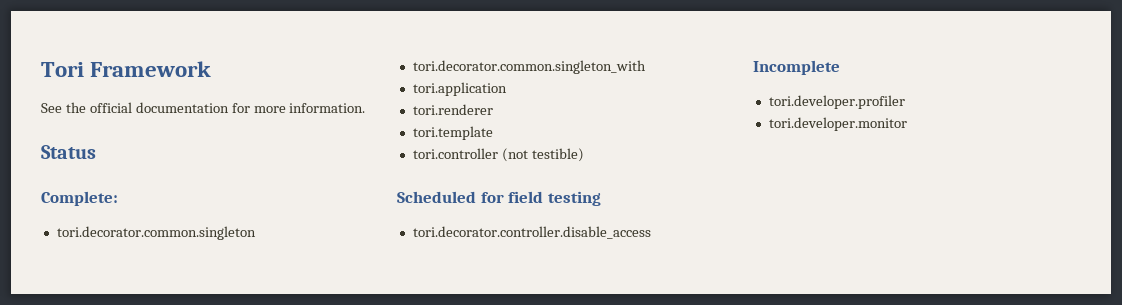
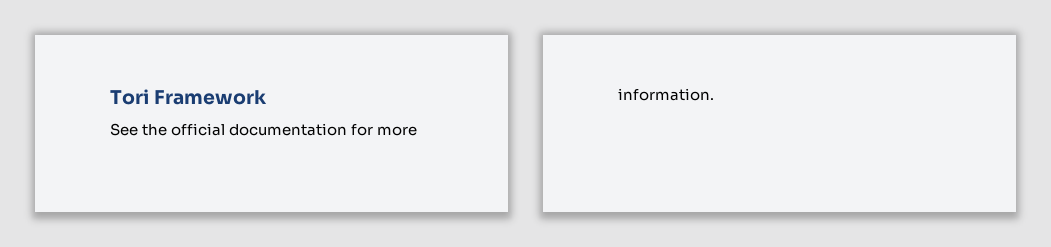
[41,145,96,159] [41,191,118,206] [56,226,256,240] [412,60,646,74] [412,82,507,96] [412,104,493,115] [412,126,493,140] [412,148,584,162] [397,191,601,206] [412,226,651,239] [753,60,840,75] [768,95,905,109] [768,117,907,131] // Status // Complete: // tori.decorator.common.singleton // tori.decorator.common.singleton_with // tori.application // tori.renderer // tori.template // tori.controller (not testible) // Scheduled for field testing // tori.decorator.controller.disable_access // Incomplete // tori.developer.profiler // tori.developer.monitor -> (714, 94) none

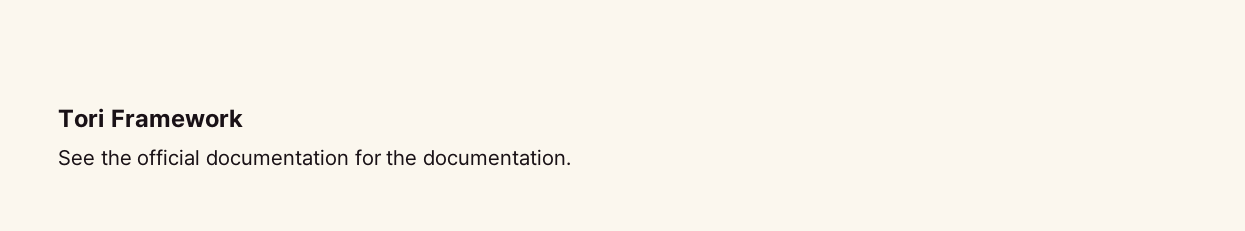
[377,126,418,136] [618,88,714,101] more information. -> [386,149,572,166] the documentation.

